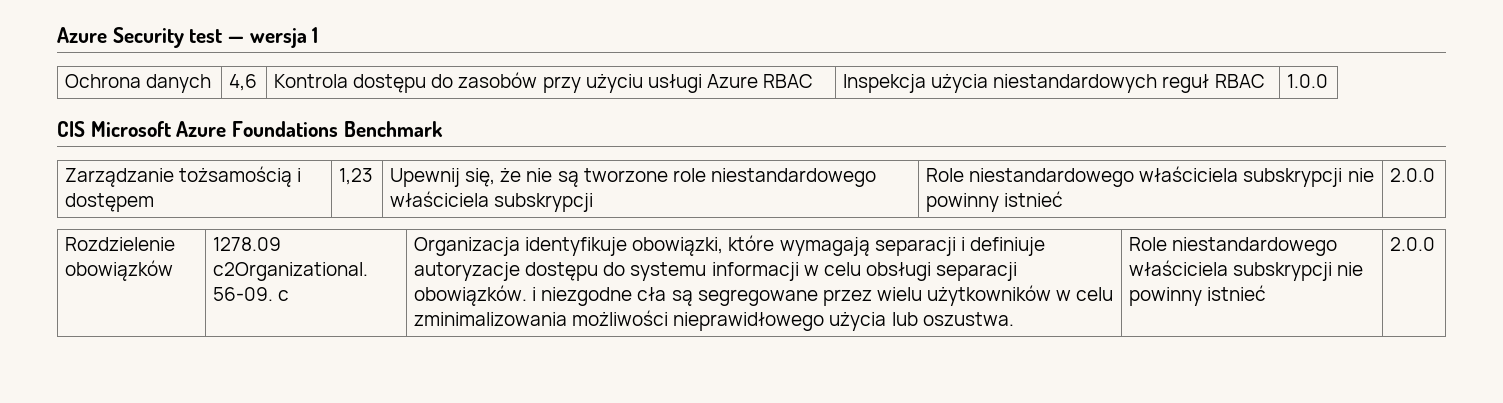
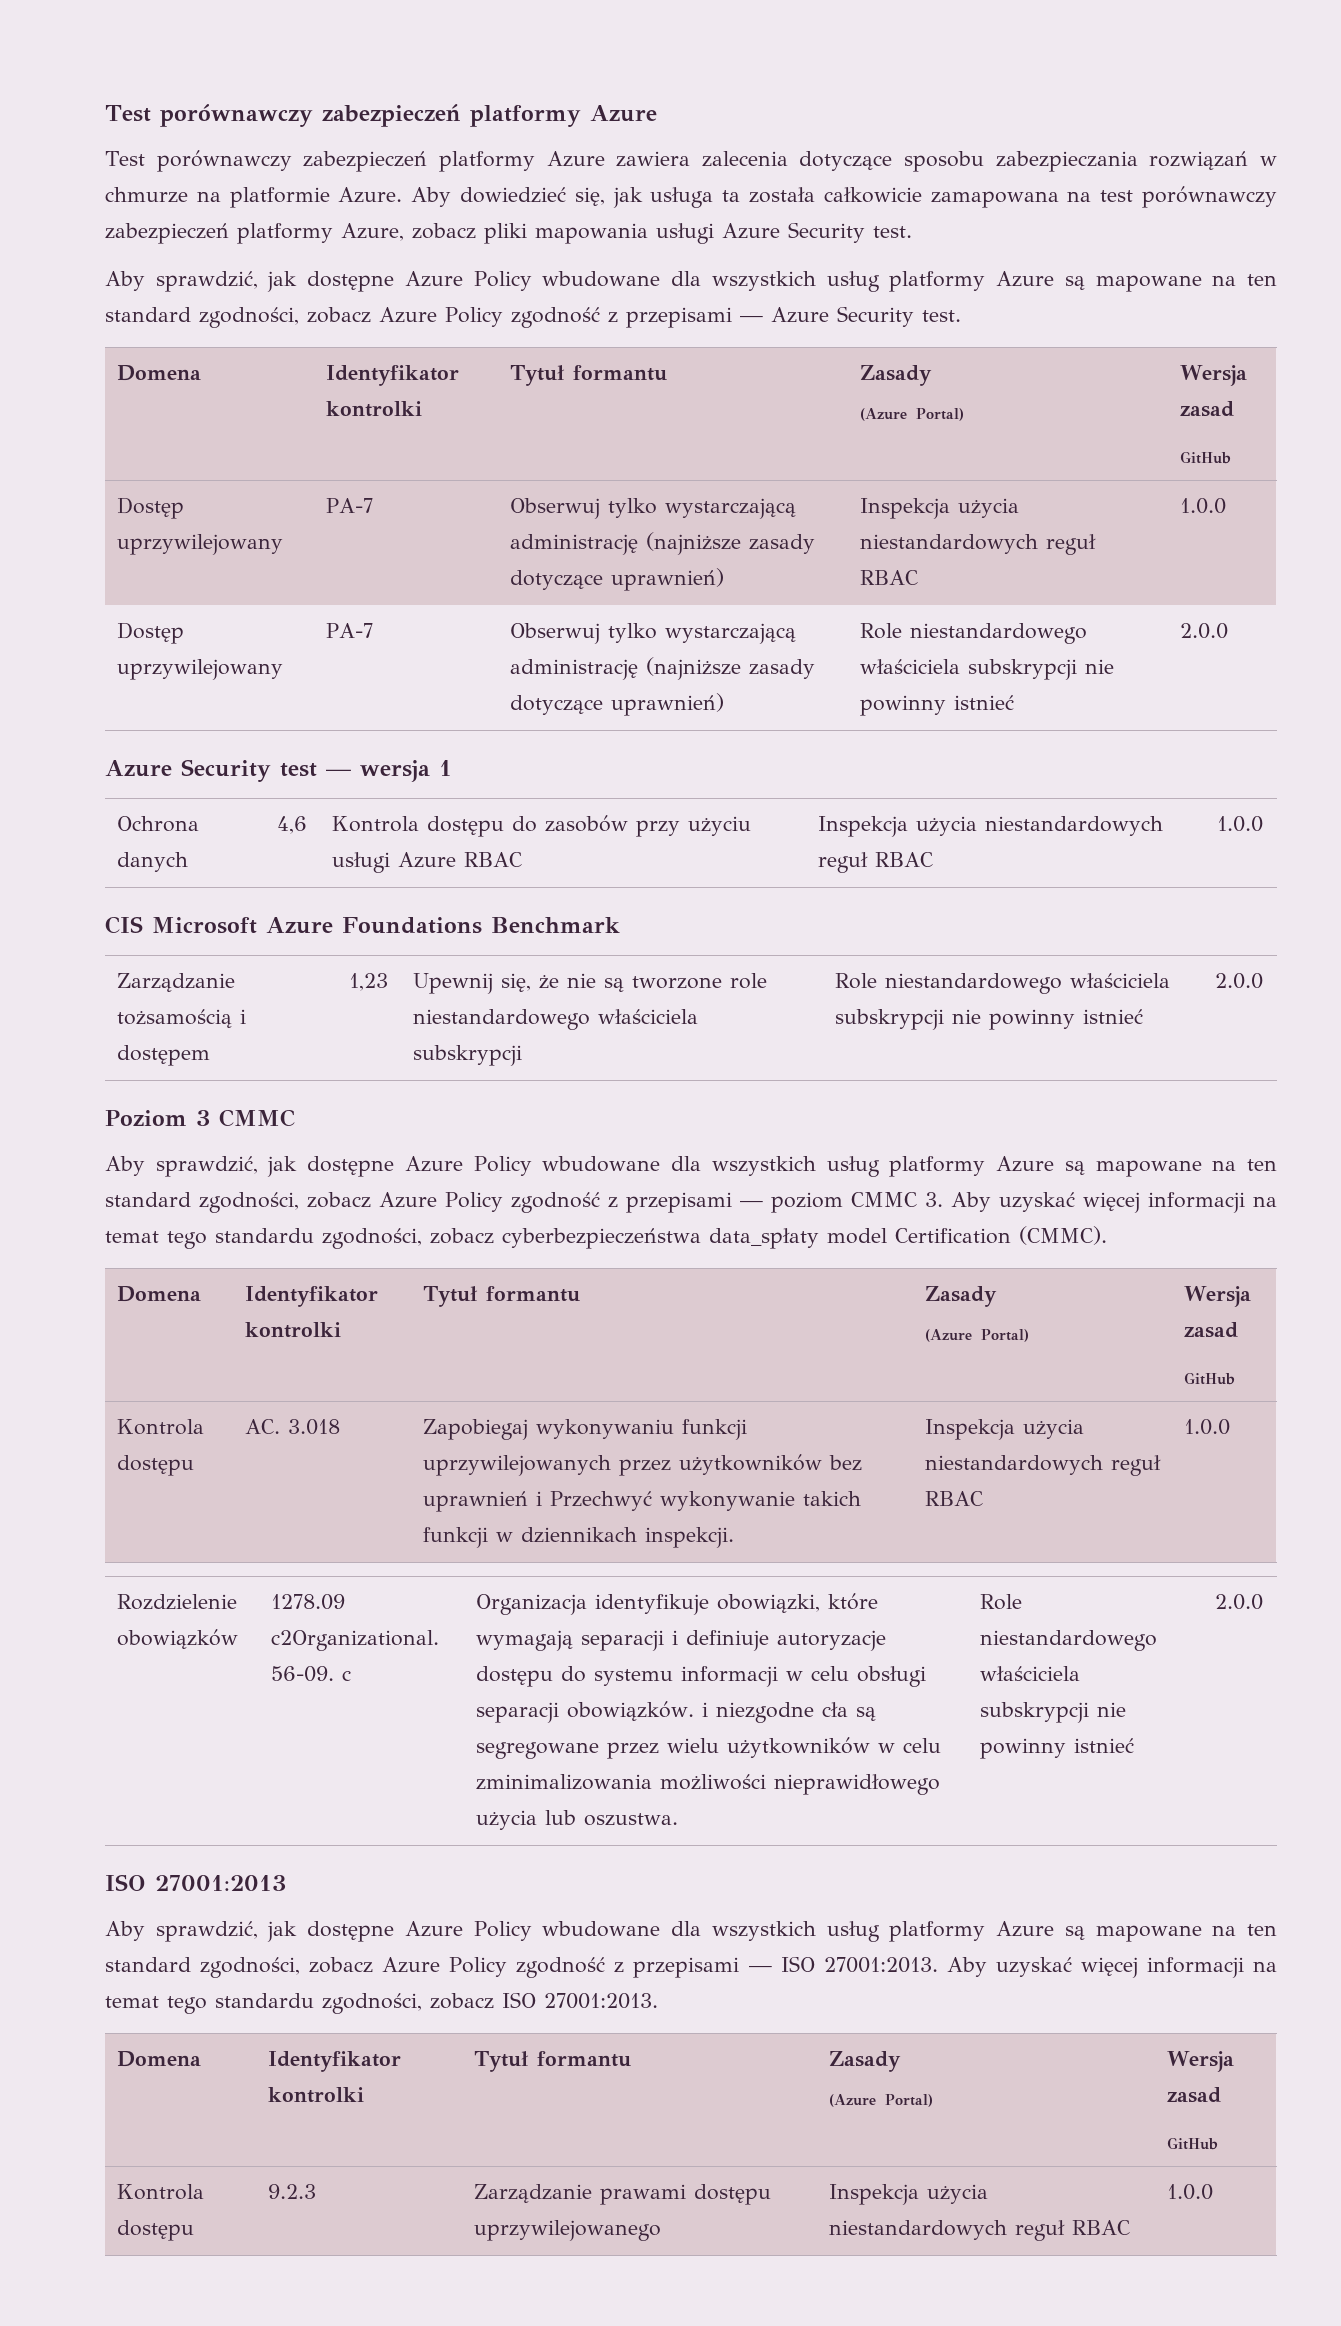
(57, 35) none -> [105,104,657,127] [105,150,1277,172] [105,186,1277,208] [105,222,912,244] [105,271,1277,292] [105,306,961,328] [116,365,201,381] [325,365,459,386] [325,401,422,417] [509,365,667,386] [859,365,932,386] [859,408,964,421] [1179,365,1247,386] [1179,401,1234,417] [1179,451,1231,464] [116,497,184,519] [116,534,283,555] [325,498,373,513] [509,498,796,519] [509,532,815,555] [509,568,724,591] [859,498,1019,519] [859,534,1096,555] [859,570,918,585] [1179,498,1226,514] [116,622,184,644] [116,659,283,680] [325,623,373,638] [509,623,796,644] [509,657,815,680] [509,693,724,716] [859,623,1087,644] [859,659,1114,680] [859,695,1014,716] [1179,623,1228,639] Test porównawczy zabezpieczeń platformy Azure // Test porównawczy zabezpieczeń platformy Azure zawiera zalecenia dotyczące sposobu zabezpieczania rozwiązań w chmurze na platformie Azure. Aby dowiedzieć się, jak usługa ta została całkowicie zamapowana na test porównawczy zabezpieczeń platformy Azure, zobacz pliki mapowania usługi Azure Security test. // Aby sprawdzić, jak dostępne Azure Policy wbudowane dla wszystkich usług platformy Azure są mapowane na ten standard zgodności, zobacz Azure Policy zgodność z przepisami — Azure Security test. // Domena | Identyfikator kontrolki | Tytuł formantu | Zasady // (Azure Portal) | Wersja zasad // GitHub // Dostęp uprzywilejowany | PA-7 | Obserwuj tylko wystarczającą administrację (najniższe zasady dotyczące uprawnień) | Inspekcja użycia niestandardowych reguł RBAC | 1.0.0 // Dostęp uprzywilejowany | PA-7 | Obserwuj tylko wystarczającą administrację (najniższe zasady dotyczące uprawnień) | Role niestandardowego właściciela subskrypcji nie powinny istnieć | 2.0.0 //
(1436, 175) none -> [105,1109,295,1127] [105,1156,1277,1177] [105,1192,1277,1213] [105,1226,1107,1249] [116,1286,201,1302] [244,1286,378,1307] [244,1322,341,1338] [422,1286,580,1307] [924,1286,997,1307] [924,1329,1029,1342] [1183,1286,1251,1307] [1183,1322,1238,1338] [1183,1372,1235,1385] [116,1419,204,1435] [116,1455,194,1476] [244,1419,340,1435] [422,1419,747,1440] [422,1454,862,1476] [422,1491,861,1512] [422,1527,734,1548] [924,1419,1084,1440] [924,1455,1161,1476] [924,1491,983,1506] [1183,1419,1230,1435] // Poziom 3 CMMC // Aby sprawdzić, jak dostępne Azure Policy wbudowane dla wszystkich usług platformy Azure są mapowane na ten standard zgodności, zobacz Azure Policy zgodność z przepisami — poziom CMMC 3. Aby uzyskać więcej informacji na temat tego standardu zgodności, zobacz cyberbezpieczeństwa data_spłaty model Certification (CMMC). // Domena | Identyfikator kontrolki | Tytuł formantu | Zasady // (Azure Portal) | Wersja zasad // GitHub // Kontrola dostępu | AC. 3.018 | Zapobiegaj wykonywaniu funkcji uprzywilejowanych przez użytkowników bez uprawnień i Przechwyć wykonywanie takich funkcji w dziennikach inspekcji. | Inspekcja użycia niestandardowych reguł RBAC | 1.0.0
(1436, 244) none -> [105,1874,286,1891] [105,1921,1277,1942] [105,1956,1277,1978] [105,1992,658,2014] [116,2051,201,2067] [267,2051,401,2072] [267,2087,364,2103] [473,2051,631,2072] [828,2051,901,2072] [828,2094,933,2107] [1166,2051,1234,2072] [1166,2087,1221,2103] [1166,2137,1218,2150] [116,2184,204,2200] [116,2220,194,2241] [267,2184,316,2199] [473,2184,771,2205] [473,2220,661,2241] [828,2184,988,2205] [828,2220,1130,2241] [1166,2184,1213,2200] // ISO 27001:2013 // Aby sprawdzić, jak dostępne Azure Policy wbudowane dla wszystkich usług platformy Azure są mapowane na ten standard zgodności, zobacz Azure Policy zgodność z przepisami — ISO 27001:2013. Aby uzyskać więcej informacji na temat tego standardu zgodności, zobacz ISO 27001:2013. // Domena | Identyfikator kontrolki | Tytuł formantu | Zasady // (Azure Portal) | Wersja zasad // GitHub // Kontrola dostępu | 9.2.3 | Zarządzanie prawami dostępu uprzywilejowanego | Inspekcja użycia niestandardowych reguł RBAC | 1.0.0

